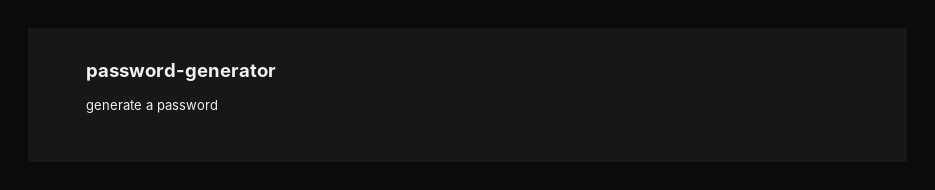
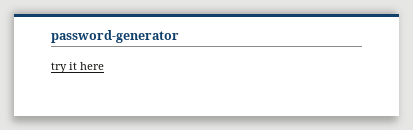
[86,100,218,113] generate a password -> [51,62,104,73] try it here

